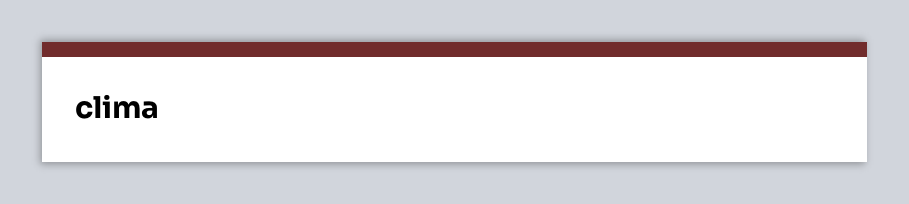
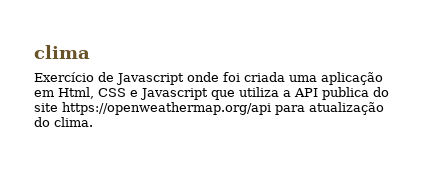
(159, 106) none -> [34,72,383,85] [34,87,389,100] [34,102,384,115] [34,117,93,127] // Exercício de Javascript onde foi criada uma aplicação em Html, CSS e Javascript que utiliza a API publica do site https://openweathermap.org/api para atualização do clima.

